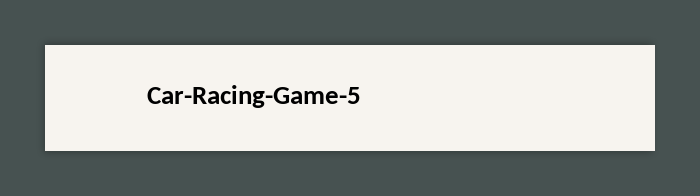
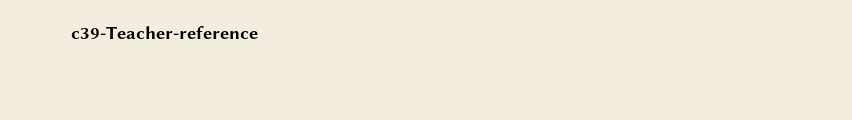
[147,85,361,108] Car-Racing-Game-5 -> [71,26,258,39] c39-Teacher-reference

